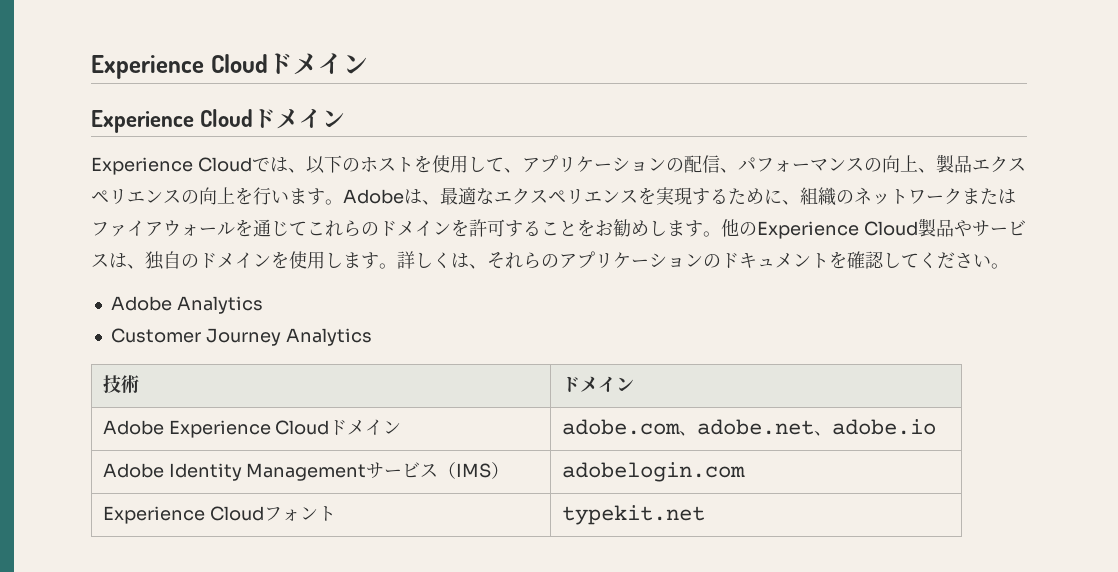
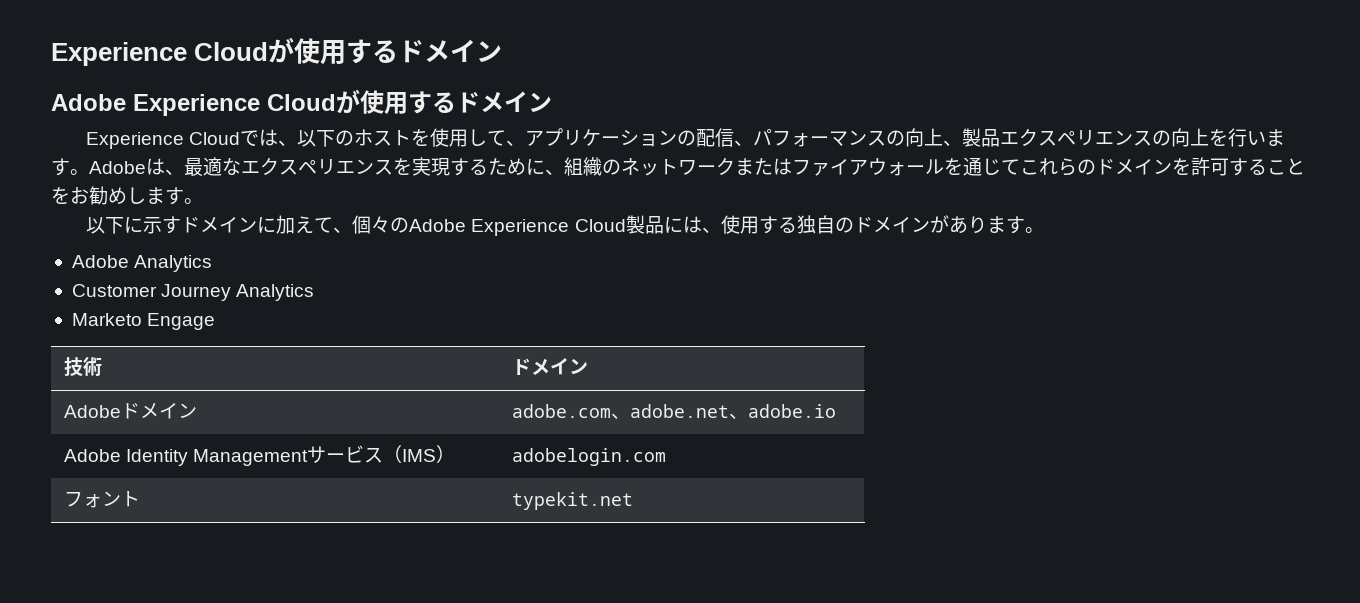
[91,53,368,79] [91,109,254,133] Experience Cloudドメイン // Experience Cloud -> [51,37,503,66] [51,89,456,116] Experience Cloudが使用するドメイン // Adobe Experience Cloudが使用する
[721,218,1026,239] [91,253,145,269] 他のExperience Cloud製品やサービスは、 -> [86,215,797,236] // 以下に示すドメインに加えて、個々のAdobe Experience Cloud製品には、使用する
[271,251,1009,269] を使用します。詳しくは、それらのアプリケーションのドキュメントを確認してください。 -> [929,215,1044,234] があります。
(372, 337) none -> [71,313,216,330] // Marketo Engage
[168,420,330,438] Experience Cloud -> (122, 411) none
[102,506,264,524] Experience Cloud -> (667, 457) none

